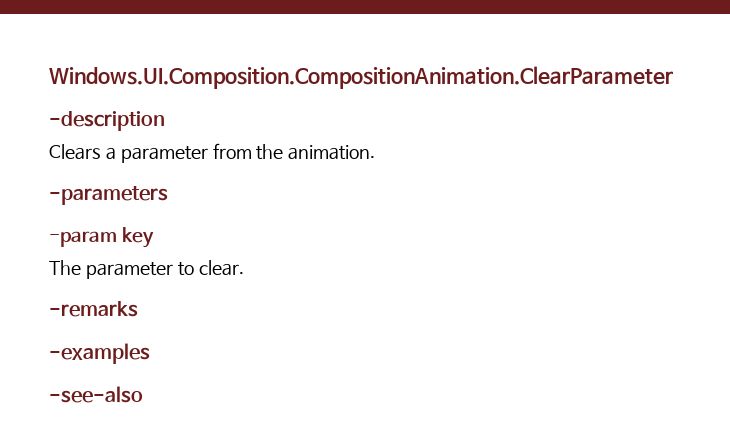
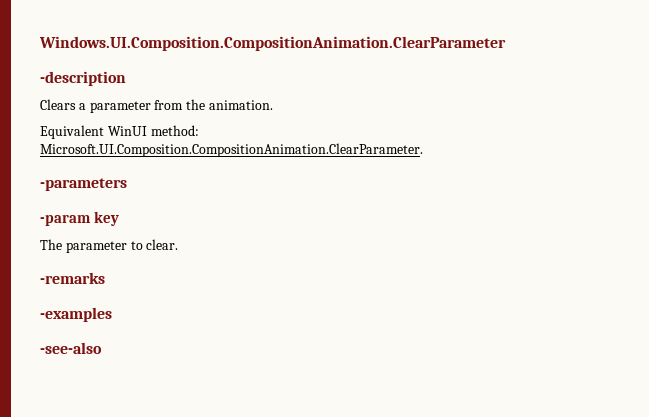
(376, 152) none -> [40,125,199,139] [40,143,423,157] // Equivalent WinUI method: Microsoft.UI.Composition.CompositionAnimation.ClearParameter.

